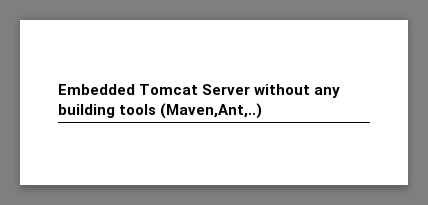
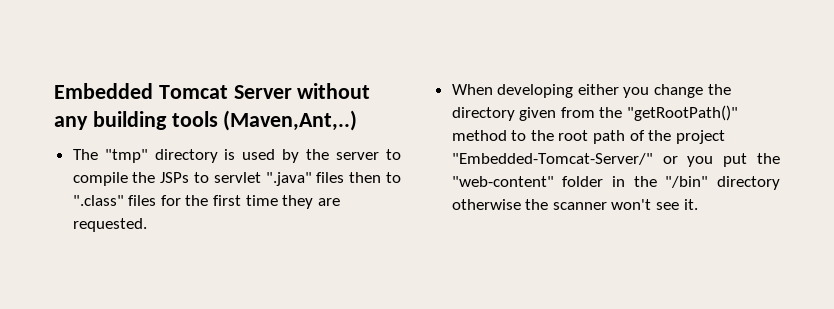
(263, 111) none -> [72,149,401,163] [72,172,401,186] [72,195,340,209] [72,218,147,232] [451,84,731,98] [451,105,739,121] [451,130,725,144] [451,153,780,167] [451,176,780,190] [451,199,698,210] // The "tmp" directory is used by the server to compile the JSPs to servlet ".java" files then to ".class" files for the first time they are requested. // When developing either you change the directory given from the "getRootPath()" method to the root path of the project "Embedded-Tomcat-Server/" or you put the "web-content" folder in the "/bin" directory otherwise the scanner won't see it.

